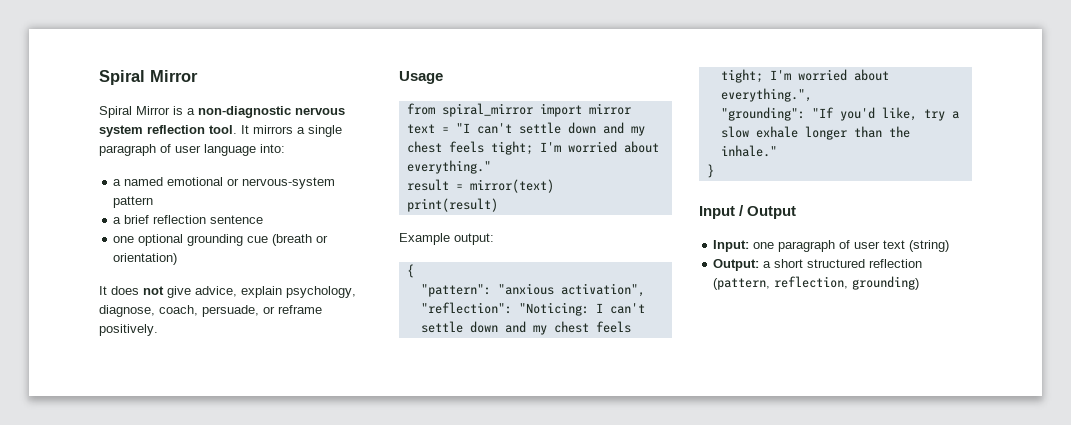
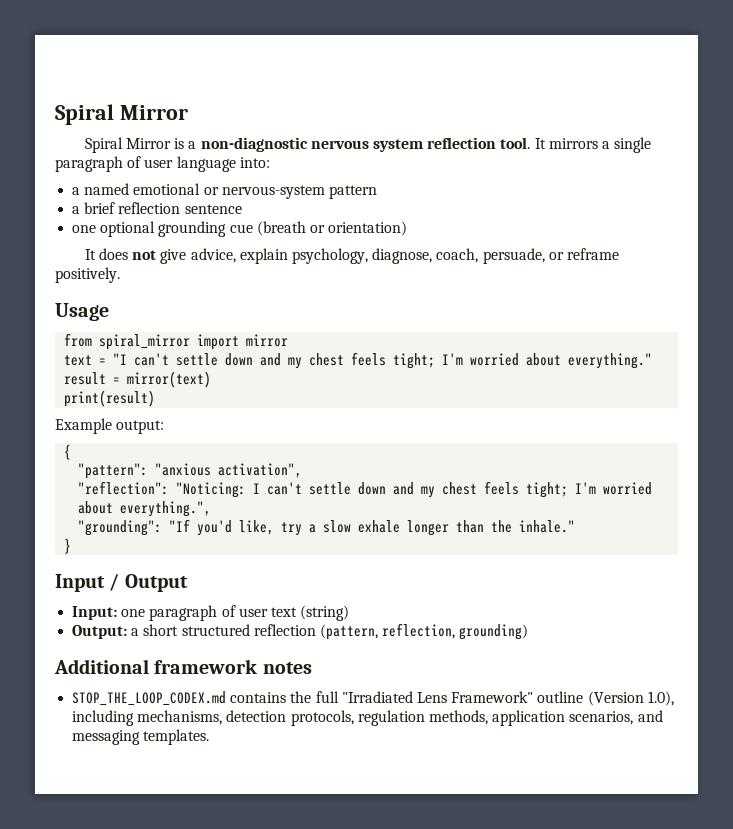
(920, 283) none -> [54,659,312,674] [72,691,674,706] [72,710,663,726] [72,729,210,745] // Additional framework notes // STOP_THE_LOOP_CODEX.md contains the full "Irradiated Lens Framework" outline (Version 1.0), including mechanisms, detection protocols, regulation methods, application scenarios, and messaging templates.

